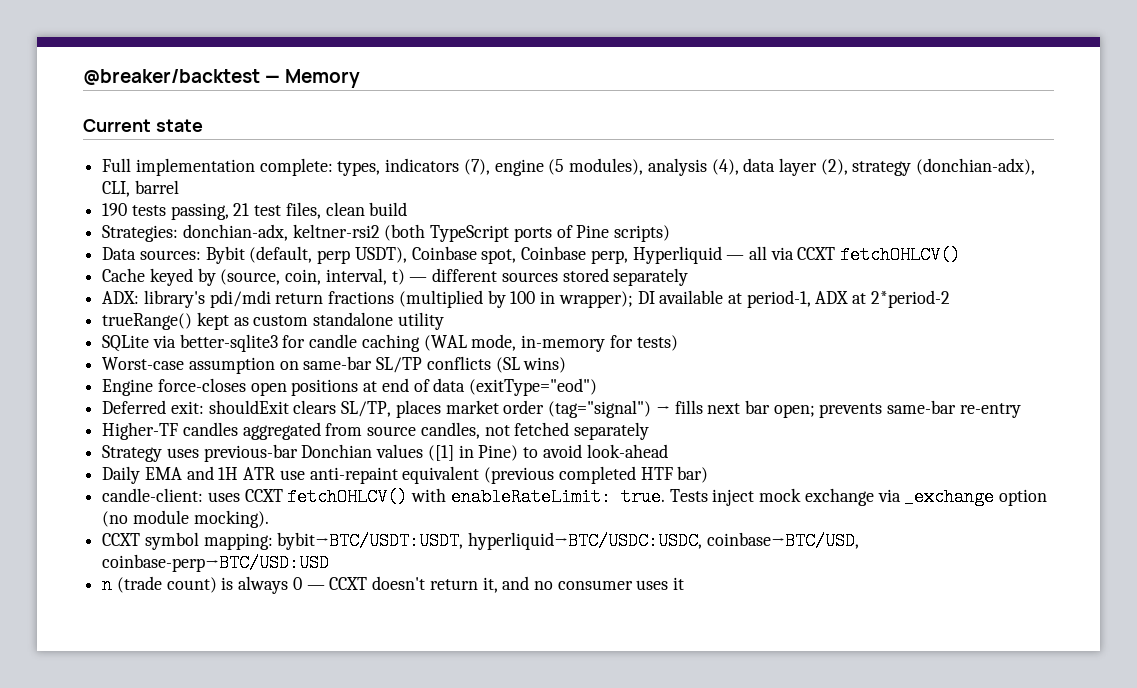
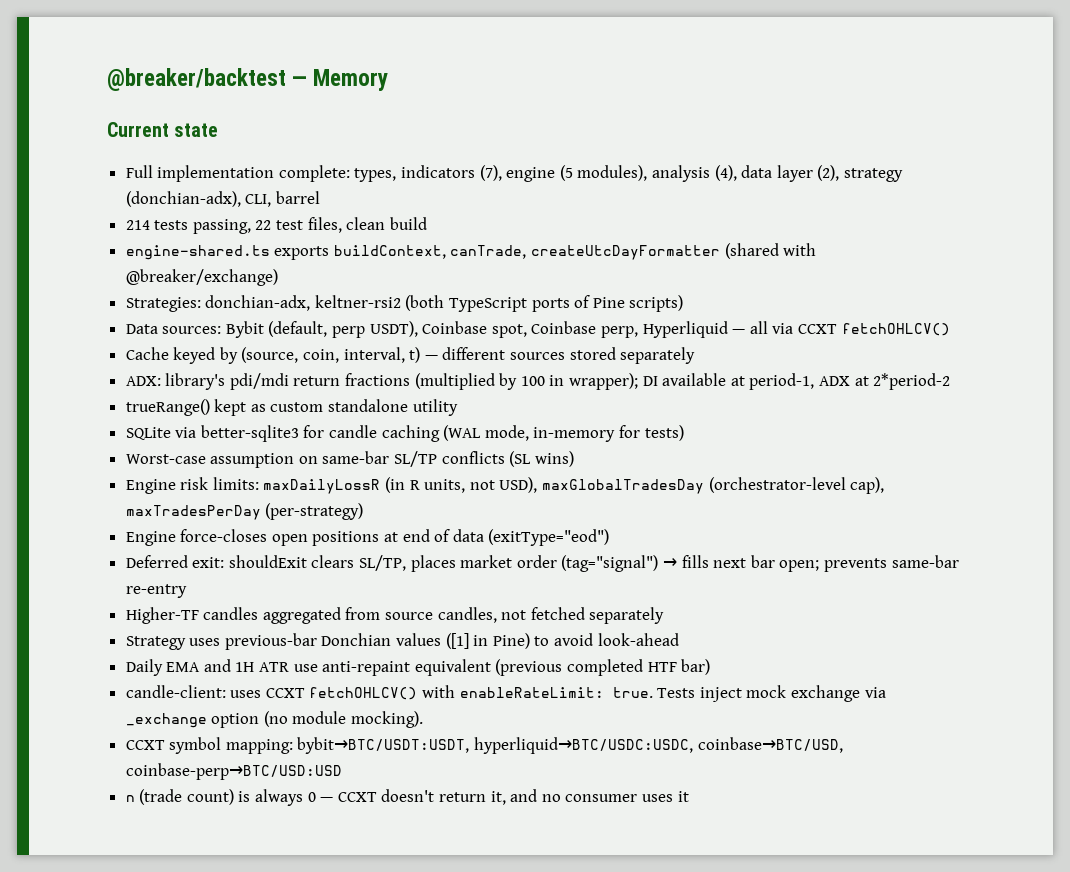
[102,203,128,216] 190 -> [125,220,150,230] 214
[233,203,250,216] 21 -> [255,220,272,230] 22
(408, 209) none -> [125,243,817,260] [125,269,278,286] // engine-shared.ts exports buildContext, canTrade, createUtcDayFormatter (shared with @breaker/exchange)
(567, 365) none -> [125,477,885,494] [125,503,364,520] // Engine risk limits: maxDailyLossR (in R units, not USD), maxGlobalTradesDay (orchestrator-level cap), maxTradesPerDay (per-strategy)

